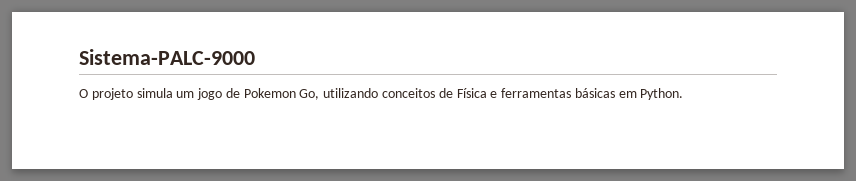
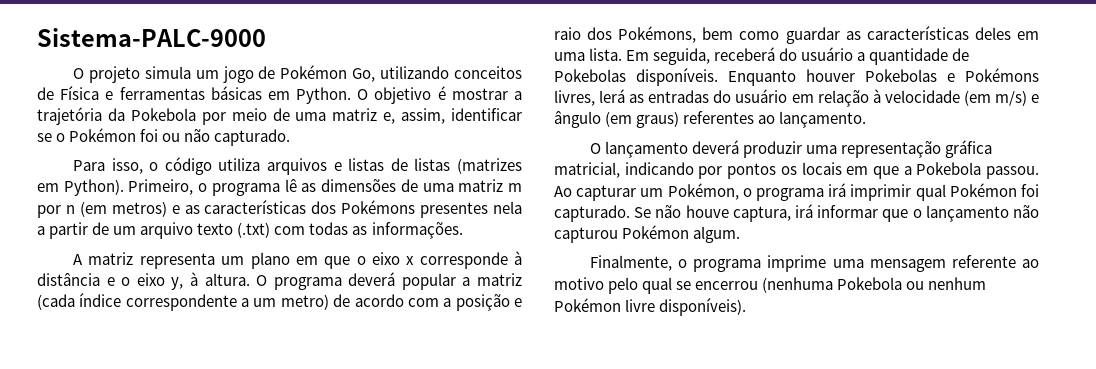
[243,88,296,98] Pokemon -> [280,65,348,79] Pokémon
(684, 94) none -> [357,86,522,104] [37,107,522,125] [37,128,291,146] [73,157,522,175] [37,179,523,196] [37,200,522,218] [37,222,463,239] [73,251,522,269] [37,272,522,290] [37,293,523,311] [554,26,1039,44] [554,47,970,65] [554,68,1039,86] [554,89,1039,107] [554,111,867,128] [590,140,993,158] [554,162,1039,179] [554,183,1039,201] [554,204,1039,222] [554,225,741,243] [590,255,1039,272] [554,277,987,294] [554,298,747,316] O objetivo é mostrar a trajetória da Pokebola por meio de uma matriz e, assim, identificar se o Pokémon foi ou não capturado. // Para isso, o código utiliza arquivos e listas de listas (matrizes em Python). Primeiro, o programa lê as dimensões de uma matriz m por n (em metros) e as características dos Pokémons presentes nela a partir de um arquivo texto (.txt) com todas as informações. // A matriz representa um plano em que o eixo x corresponde à distância e o eixo y, à altura. O programa deverá popular a matriz (cada índice correspondente a um metro) de acordo com a posição e raio dos Pokémons, bem como guardar as características deles em uma lista. Em seguida, receberá do usuário a quantidade de Pokebolas disponíveis. Enquanto houver Pokebolas e Pokémons livres, lerá as entradas do usuário em relação à velocidade (em m/s) e ângulo (em graus) referentes ao lançamento. // O lançamento deverá produzir uma representação gráfica matricial, indicando por pontos os locais em que a Pokebola passou. Ao capturar um Pokémon, o programa irá imprimir qual Pokémon foi capturado. Se não houve captura, irá informar que o lançamento não capturou Pokémon algum. // Finalmente, o programa imprime uma mensagem referente ao motivo pelo qual se encerrou (nenhuma Pokebola ou nenhum Pokémon livre disponíveis).

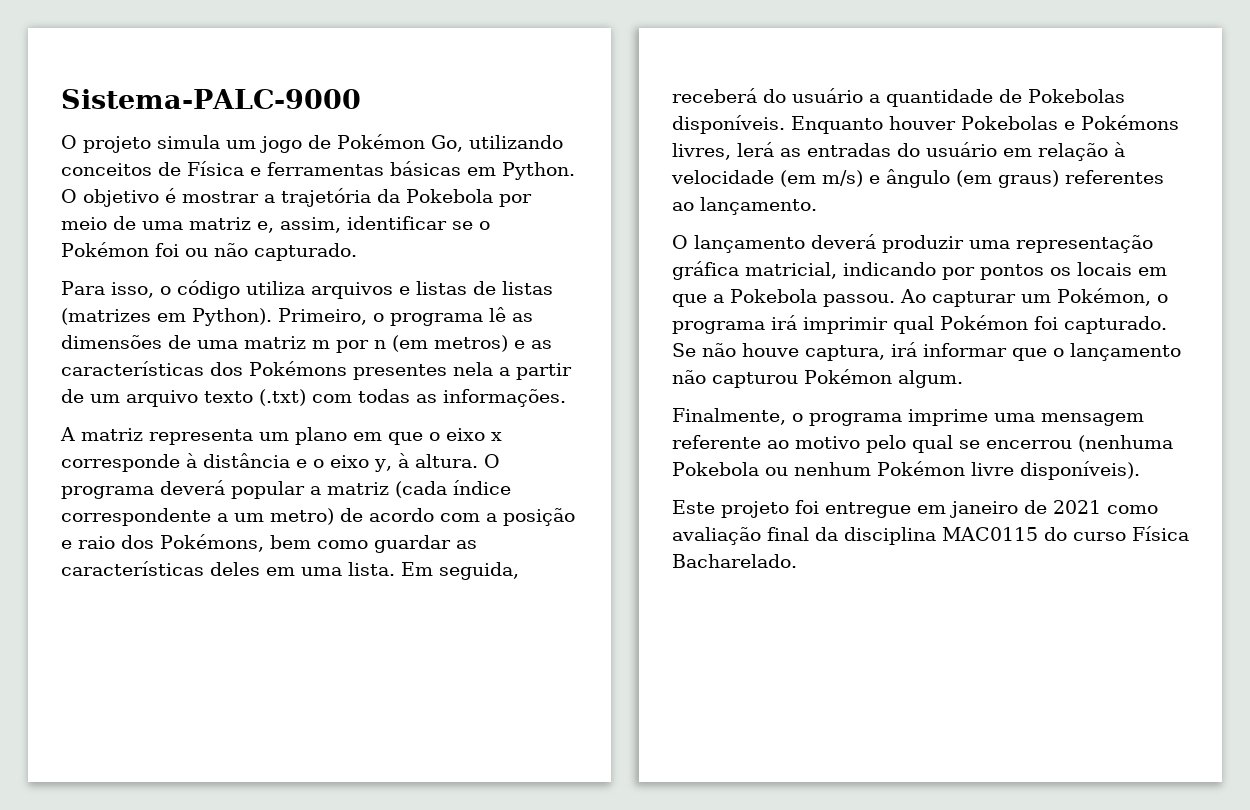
(747, 307) none -> [672,500,1158,518] [672,526,1189,545] [672,554,797,568] // Este projeto foi entregue em janeiro de 2021 como avaliação final da disciplina MAC0115 do curso Física Bacharelado.

